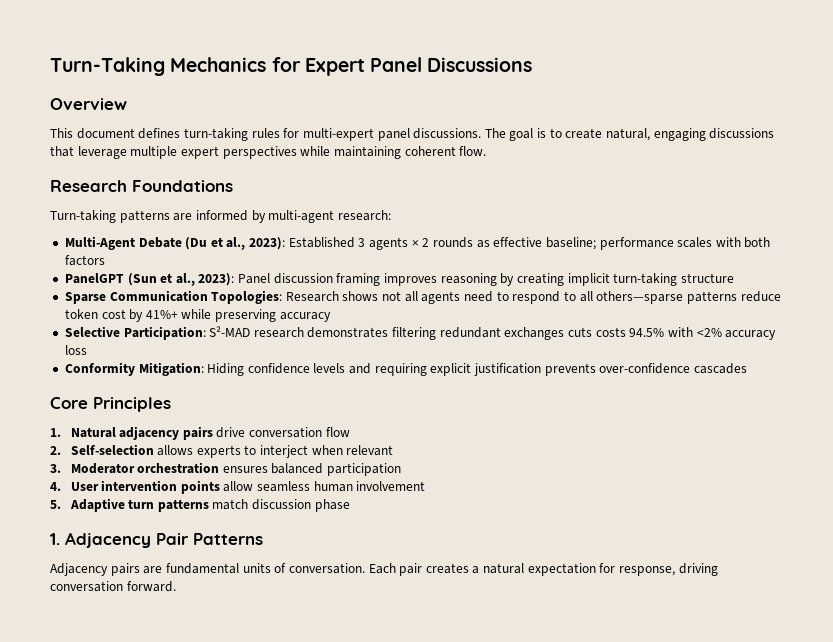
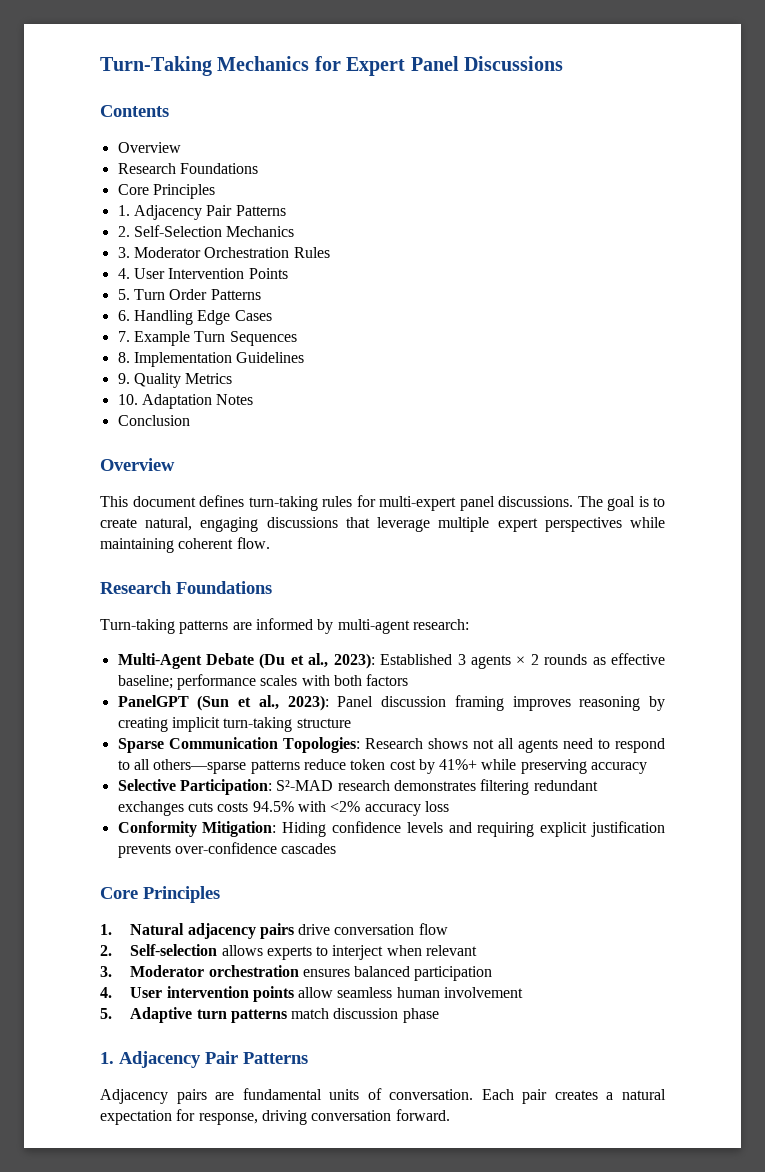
(533, 64) none -> [100,105,169,117] [117,142,181,153] [117,163,258,174] [117,184,215,199] [117,205,286,220] [117,225,295,237] [117,247,330,258] [117,268,288,279] [117,289,261,300] [117,310,272,325] [117,331,297,346] [117,352,305,367] [117,373,233,388] [117,394,254,409] [117,415,190,426] // Contents // Overview // Research Foundations // Core Principles // 1. Adjacency Pair Patterns // 2. Self-Selection Mechanics // 3. Moderator Orchestration Rules // 4. User Intervention Points // 5. Turn Order Patterns // 6. Handling Edge Cases // 7. Example Turn Sequences // 8. Implementation Guidelines // 9. Quality Metrics // 10. Adaptation Notes // Conclusion

